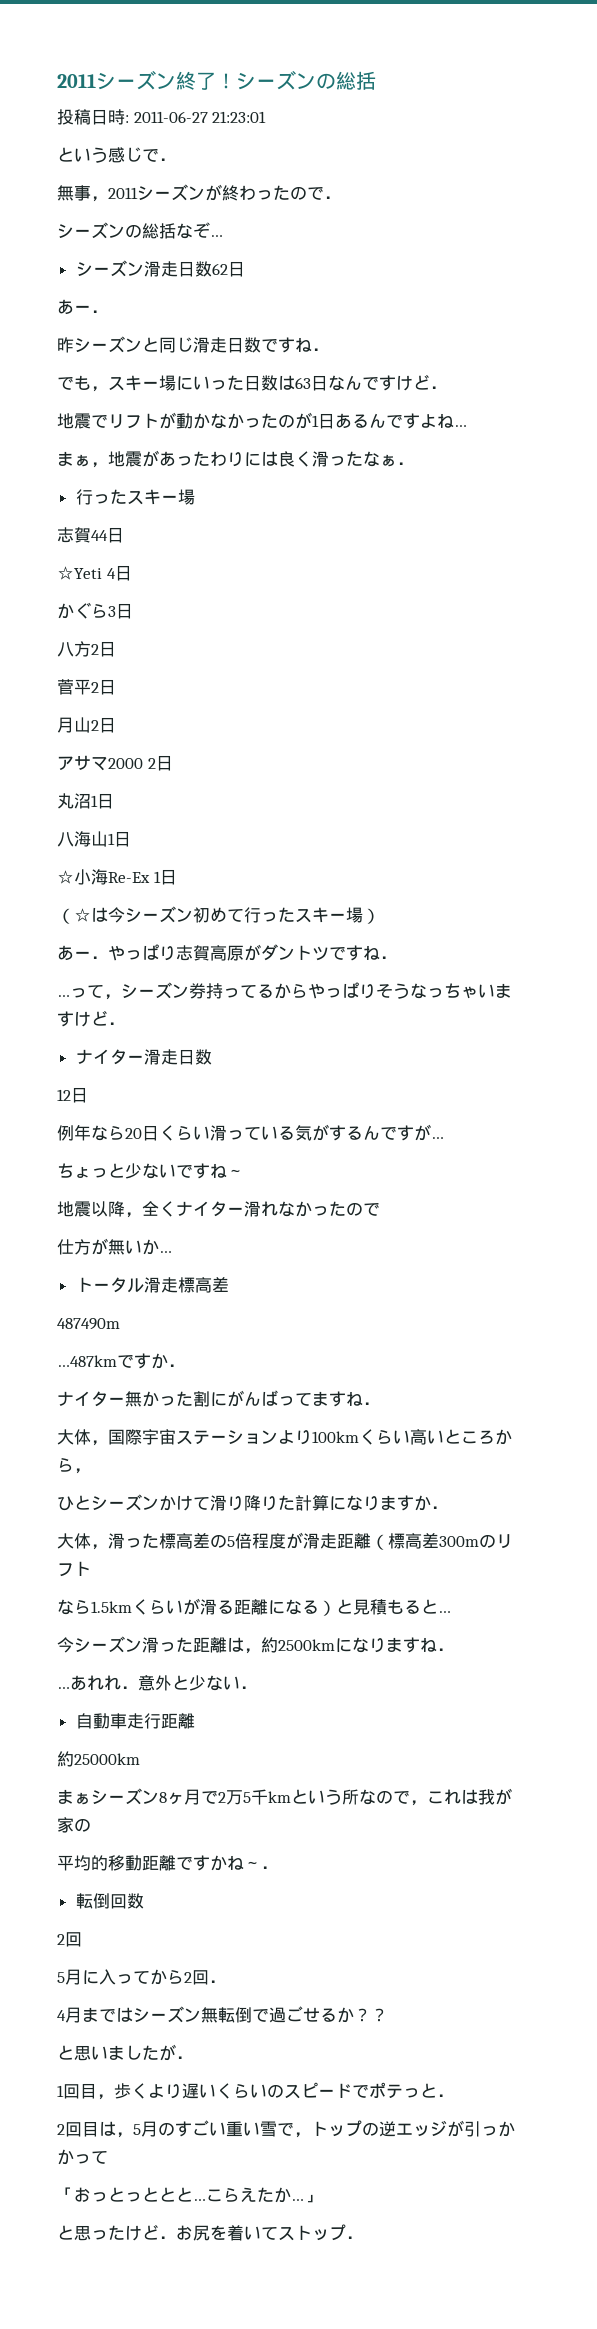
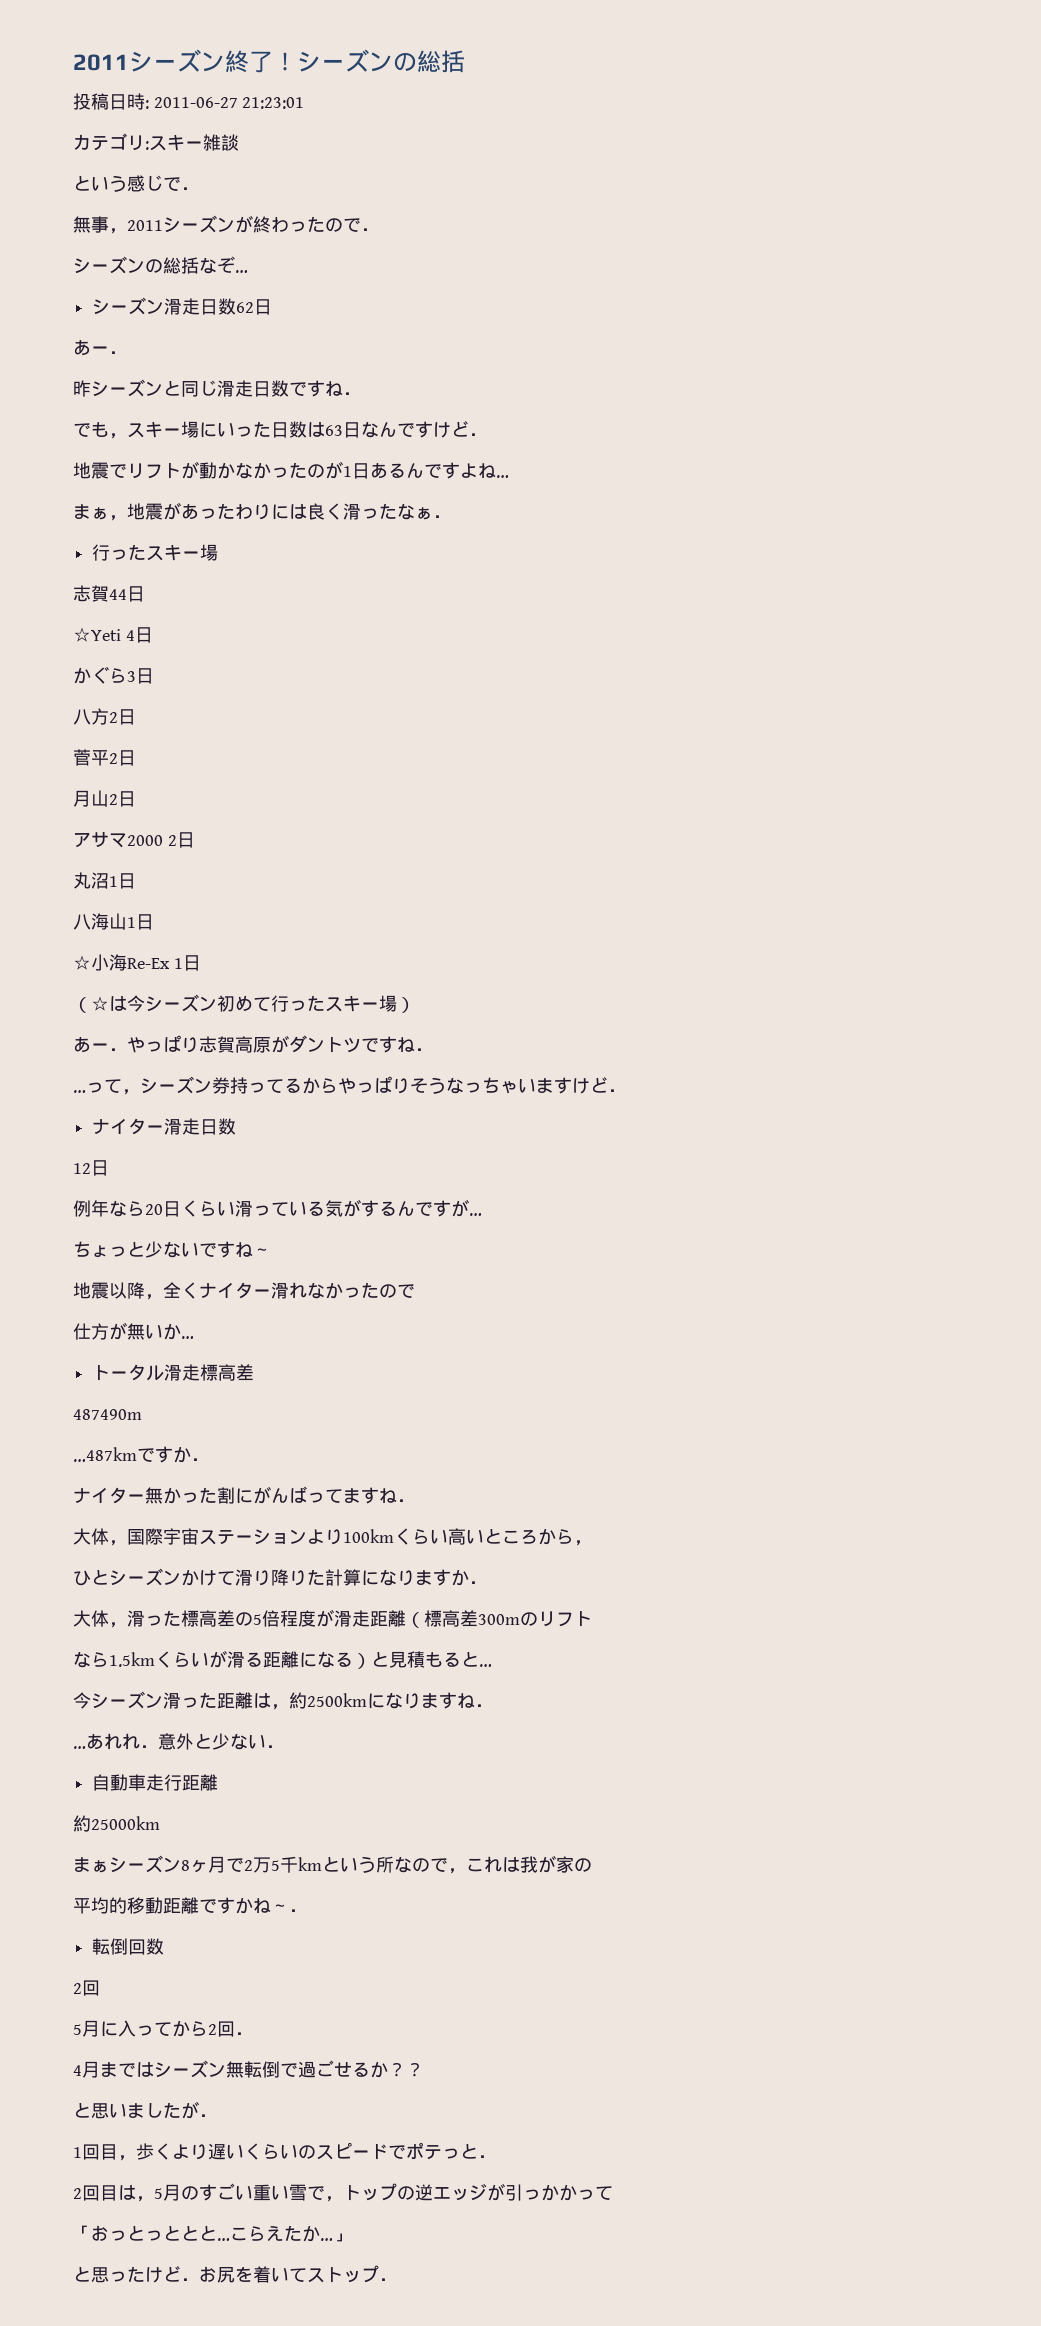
(267, 117) none -> [73,133,239,151] // カテゴリ:スキー雑談

